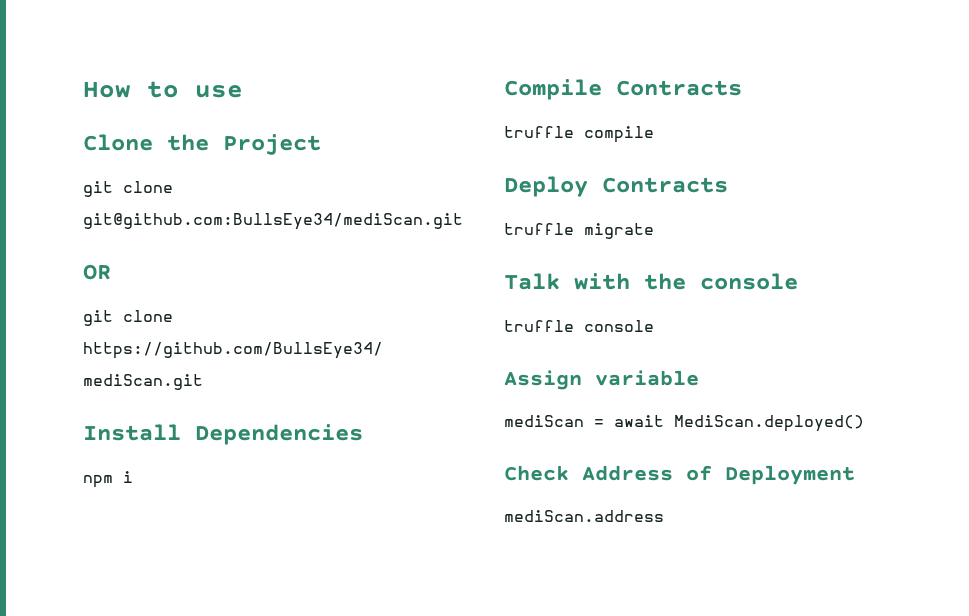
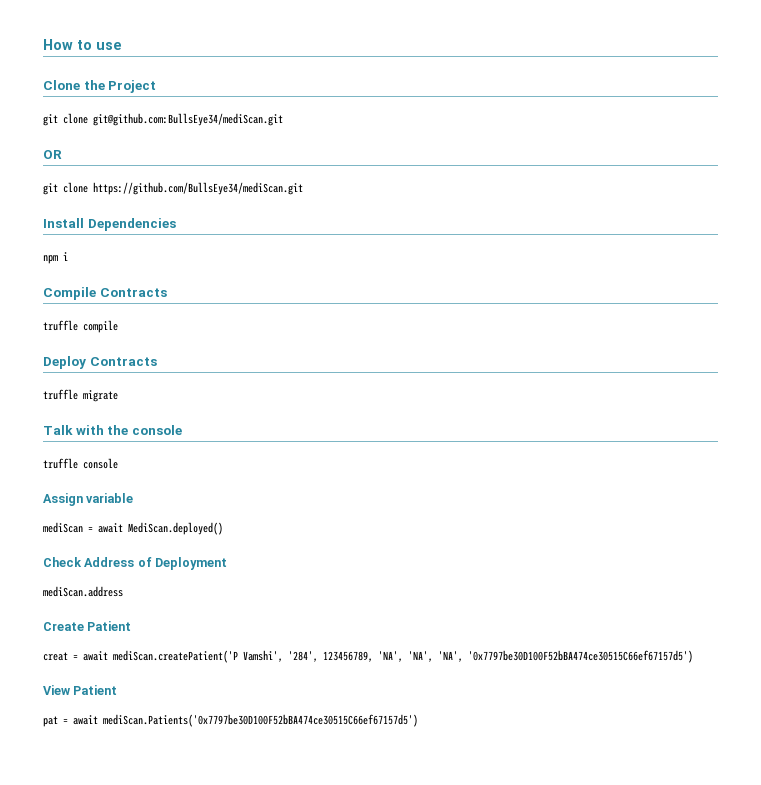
(664, 516) none -> [43,621,132,631] [43,650,693,663] [43,685,118,695] [43,714,418,727] // Create Patient // creat = await mediScan.createPatient('P Vamshi', '284', 123456789, 'NA', 'NA', 'NA', '0x7797be30D100F52bBA474ce30515C66ef67157d5') // View Patient // pat = await mediScan.Patients('0x7797be30D100F52bBA474ce30515C66ef67157d5')

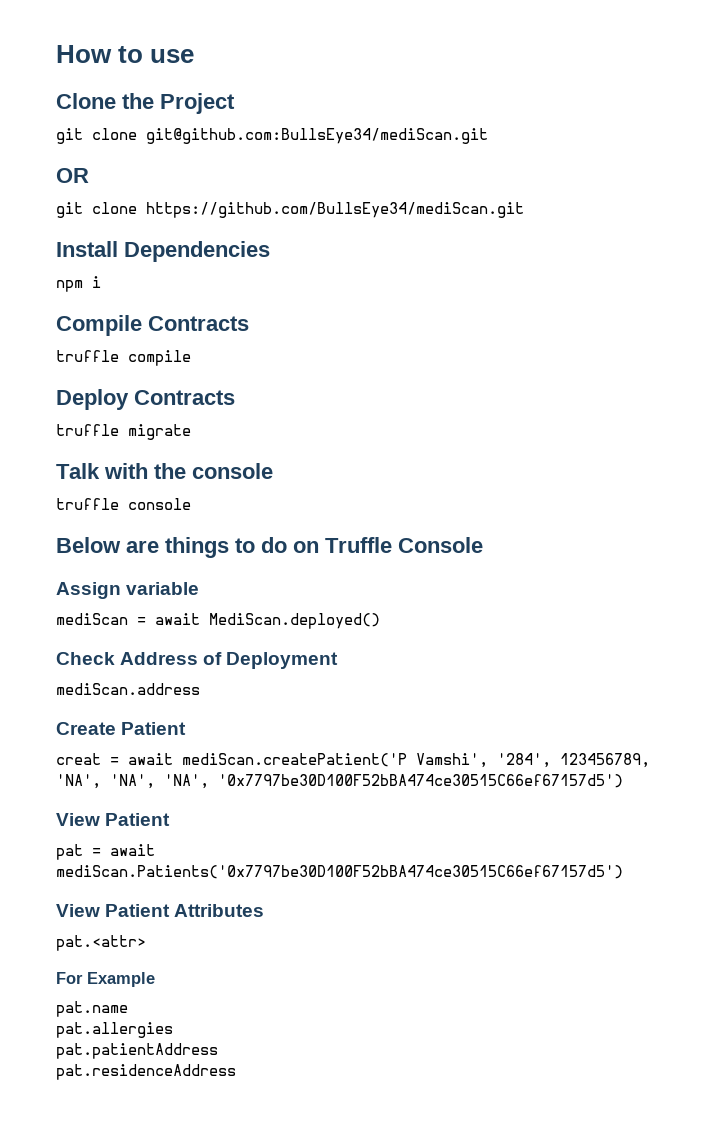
(118, 463) none -> [56,537,483,558] // Below are things to do on Truffle Console
(418, 720) none -> [56,904,265,917] [56,935,146,951] [56,972,155,987] [56,1001,128,1017] [56,1022,173,1038] [56,1043,218,1059] [56,1064,236,1080] // View Patient Attributes // pat.<attr> // For Example // pat.name // pat.allergies // pat.patientAddress // pat.residenceAddress

